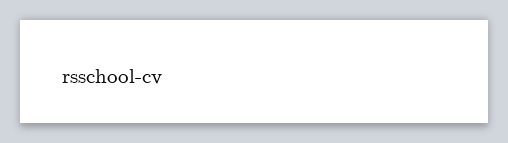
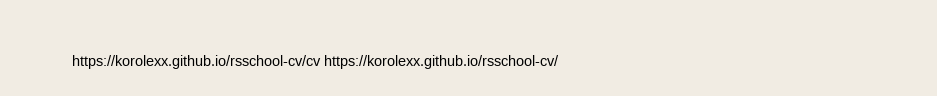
[62,69,162,85] rsschool-cv -> [72,55,559,69] https://korolexx.github.io/rsschool-cv/cv https://korolexx.github.io/rsschool-cv/

